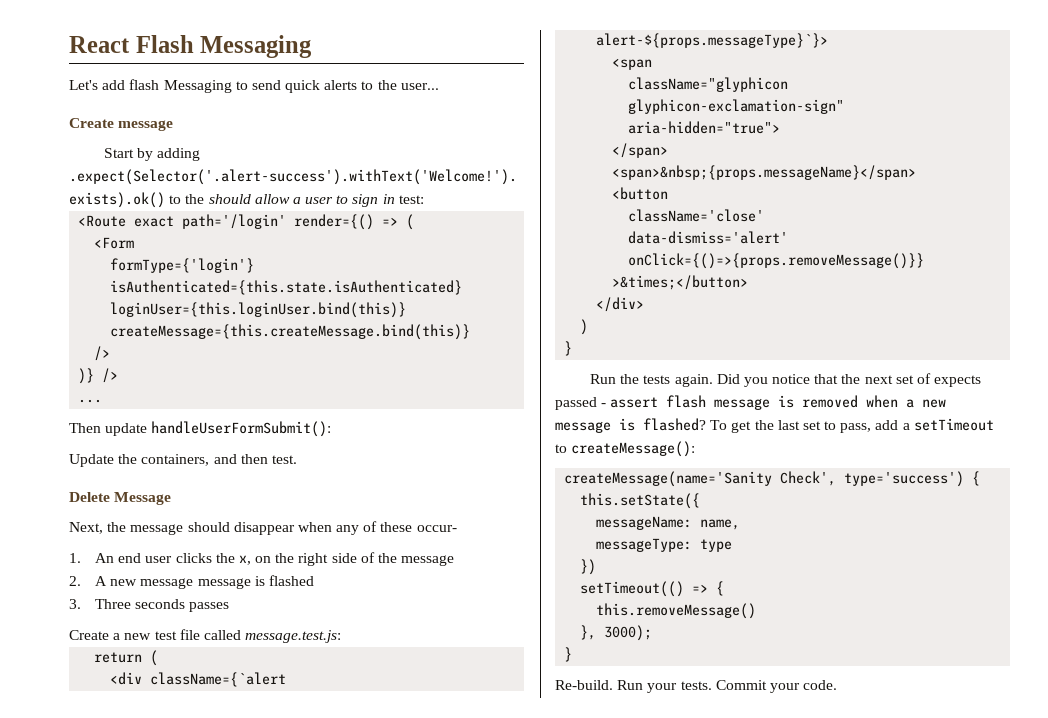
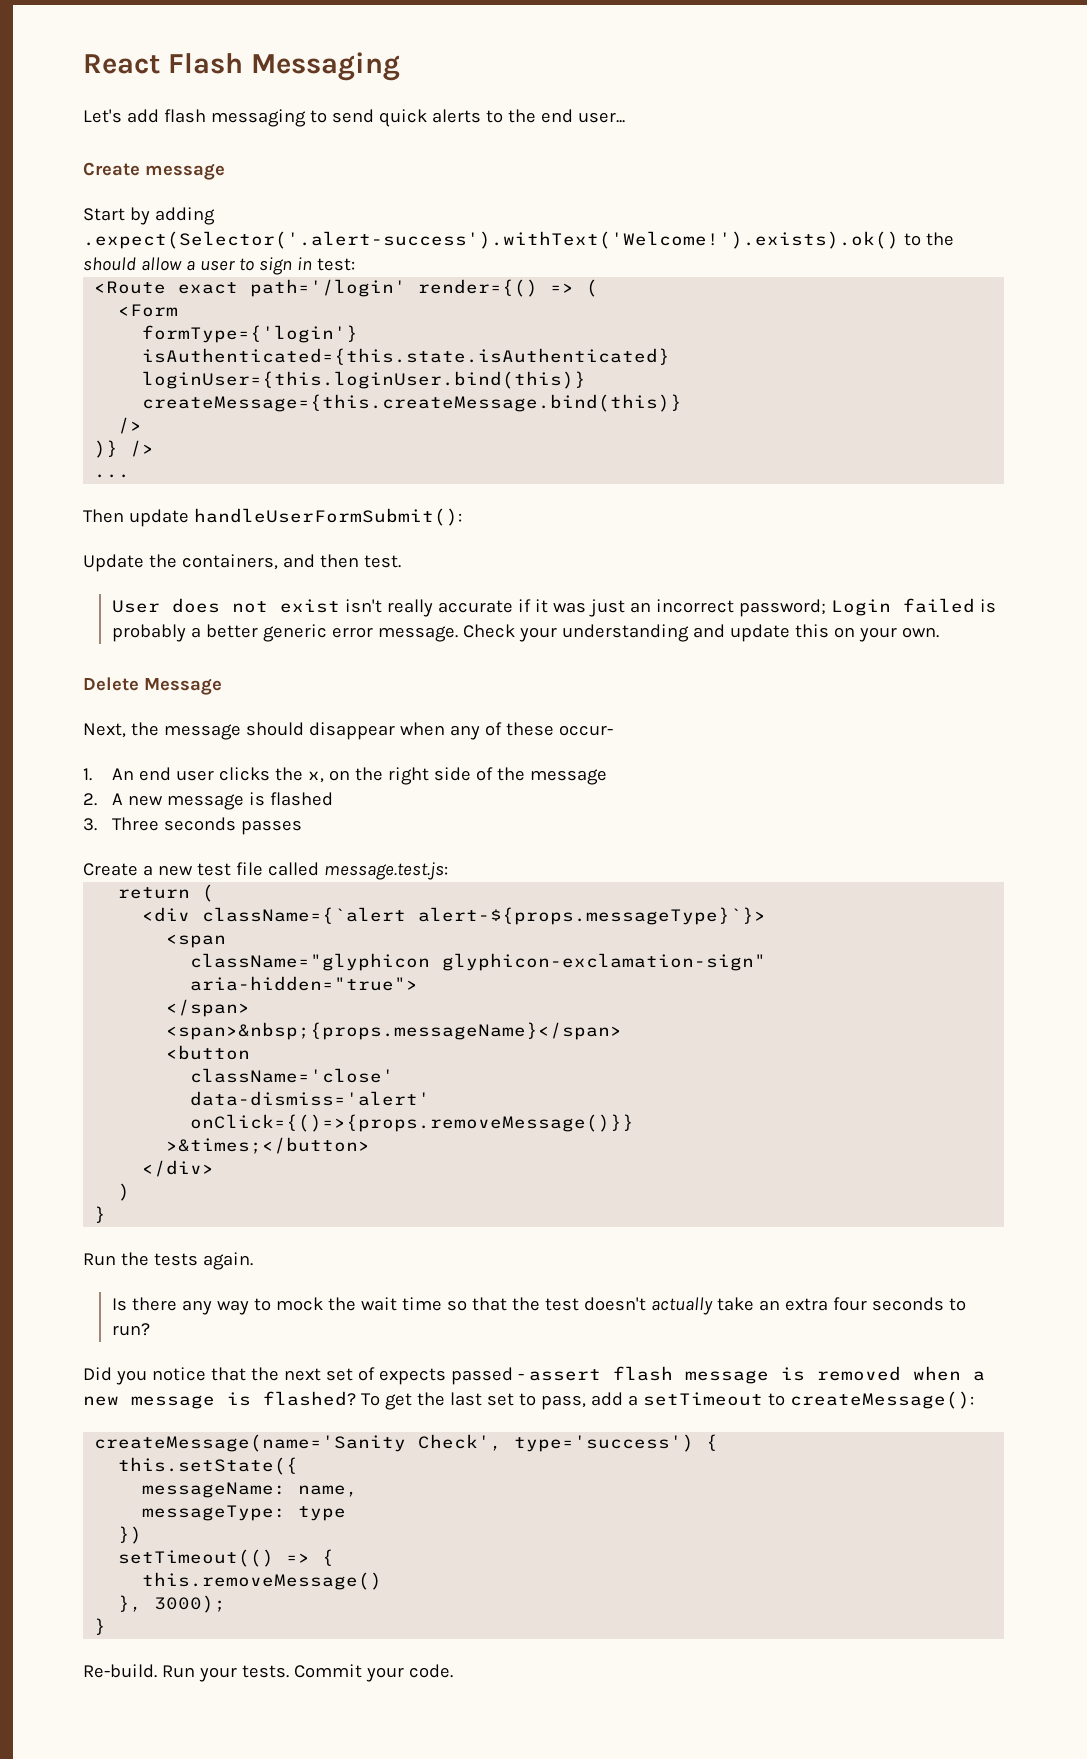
[163,80,232,93] Messaging -> [210,109,306,127] messaging
(397, 85) none -> [540,109,573,123] end
(297, 459) none -> [111,598,996,617] [111,624,939,642] // User does not exist isn't really accurate if it was just an incorrect password; Login failed is probably a better generic error message. Check your understanding and update this on your own.
[197,578,251,589] message -> (244, 802) none
(713, 380) none -> [111,1297,966,1315] [111,1323,150,1336] // Is there any way to mock the wait time so that the test doesn't actually take an extra four seconds to run? //

